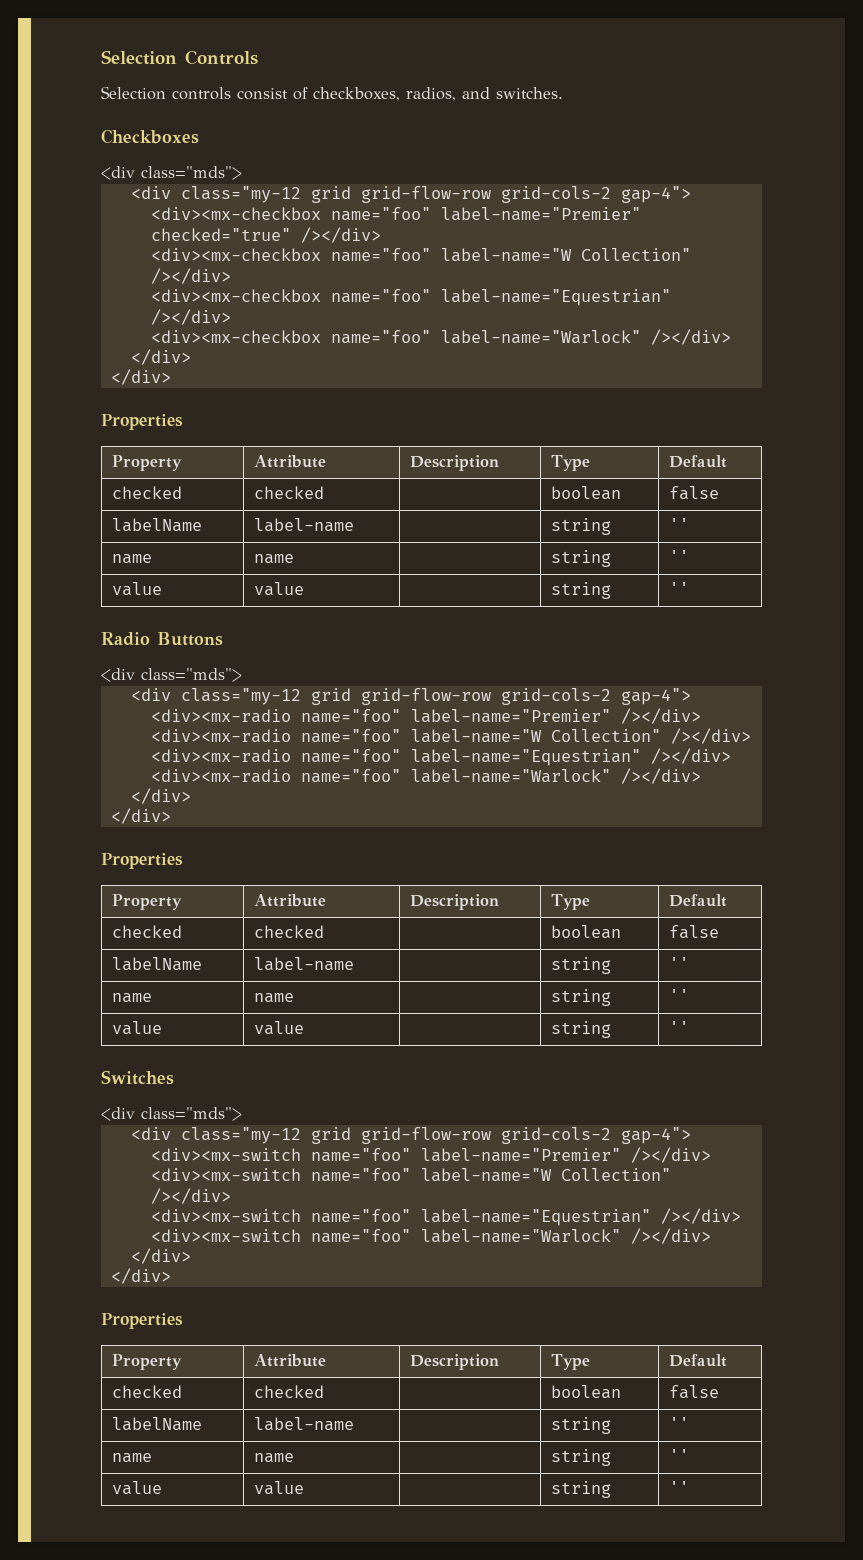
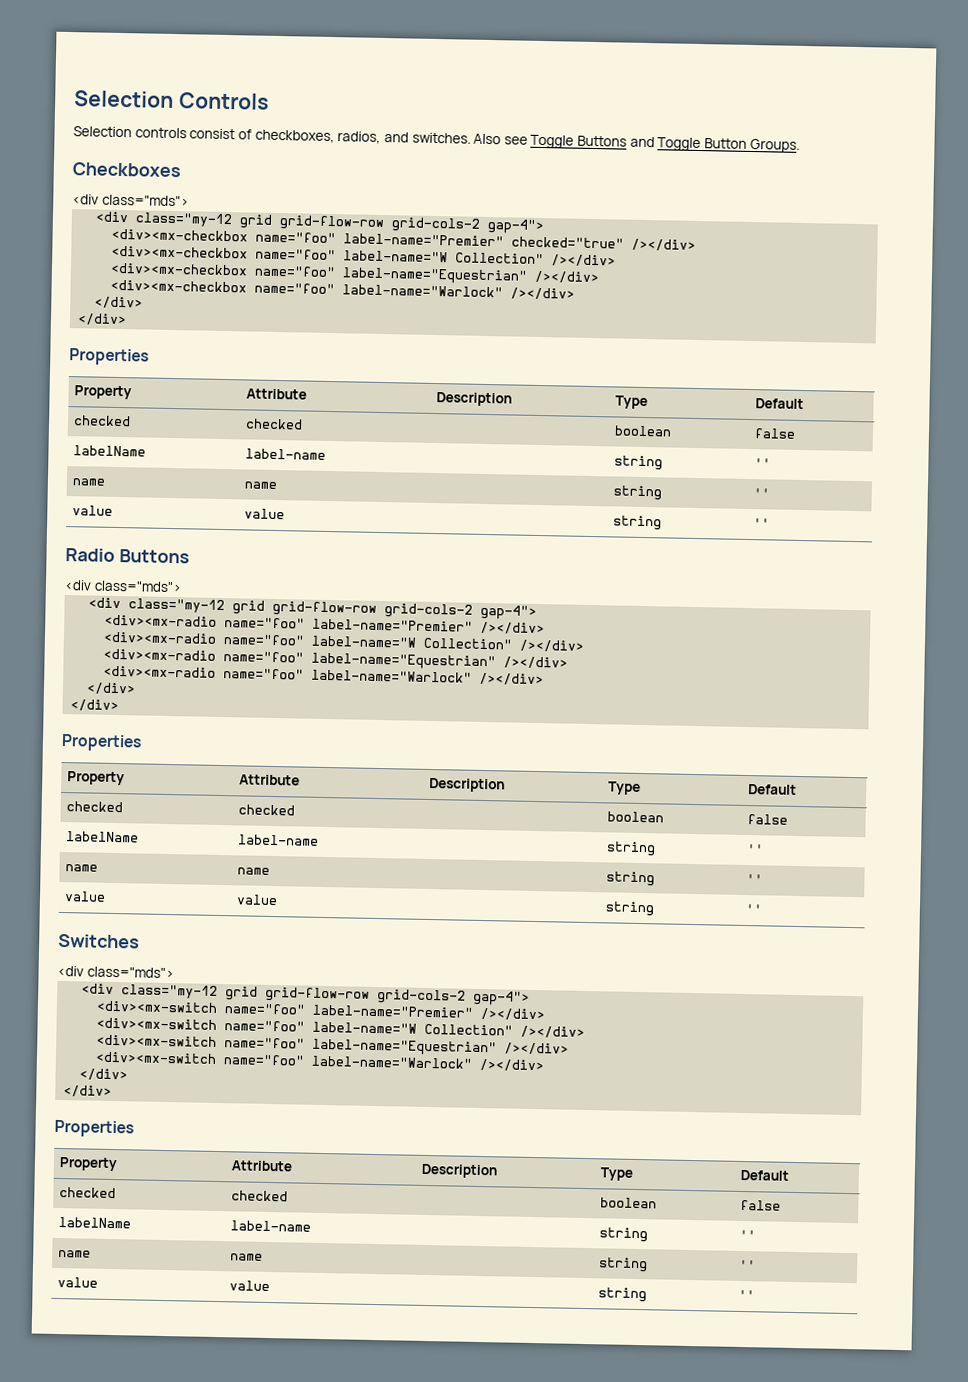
(563, 93) none -> [473,133,800,153] Also see Toggle Buttons and Toggle Button Groups.

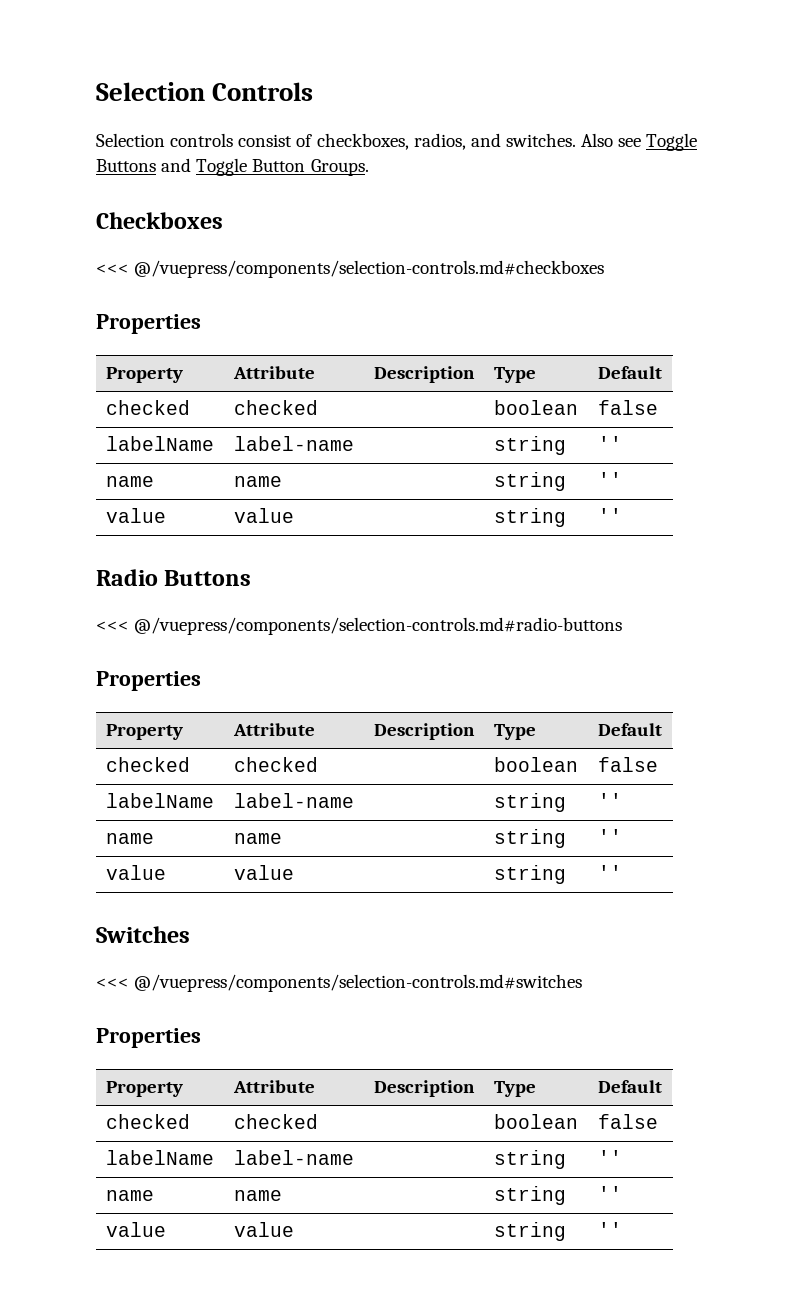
[72,194,189,207] [95,211,545,235] [111,228,697,251] [111,245,617,267] [110,262,600,285] [110,279,576,300] [94,296,144,309] [77,313,128,326] <div class="mds"> // <div class="my-12 grid grid-flow-row grid-cols-2 gap-4"> // <div><mx-checkbox name="foo" label-name="Premier" checked="true" /></div> // <div><mx-checkbox name="foo" label-name="W Collection" /></div> // <div><mx-checkbox name="foo" label-name="Equestrian" /></div> // <div><mx-checkbox name="foo" label-name="Warlock" /></div> // </div> // </div> -> [96,260,605,278] <<< @/vuepress/components/selection-controls.md#checkboxes
[64,580,182,593] [88,597,538,621] [104,614,546,635] [103,631,585,652] [103,648,569,671] [103,665,545,686] [86,682,137,695] [70,699,120,712] <div class="mds"> // <div class="my-12 grid grid-flow-row grid-cols-2 gap-4"> // <div><mx-radio name="foo" label-name="Premier" /></div> // <div><mx-radio name="foo" label-name="W Collection" /></div> // <div><mx-radio name="foo" label-name="Equestrian" /></div> // <div><mx-radio name="foo" label-name="Warlock" /></div> // </div> // </div> -> [96,617,623,635] <<< @/vuepress/components/selection-controls.md#radio-buttons
[57,965,174,979] [81,983,531,1006] [96,1000,546,1021] [96,1017,586,1038] [96,1034,570,1057] [95,1051,545,1072] [79,1068,129,1081] [63,1085,113,1098] <div class="mds"> // <div class="my-12 grid grid-flow-row grid-cols-2 gap-4"> // <div><mx-switch name="foo" label-name="Premier" /></div> // <div><mx-switch name="foo" label-name="W Collection" /></div> // <div><mx-switch name="foo" label-name="Equestrian" /></div> // <div><mx-switch name="foo" label-name="Warlock" /></div> // </div> // </div> -> [96,974,583,992] <<< @/vuepress/components/selection-controls.md#switches

